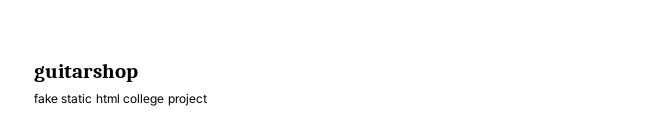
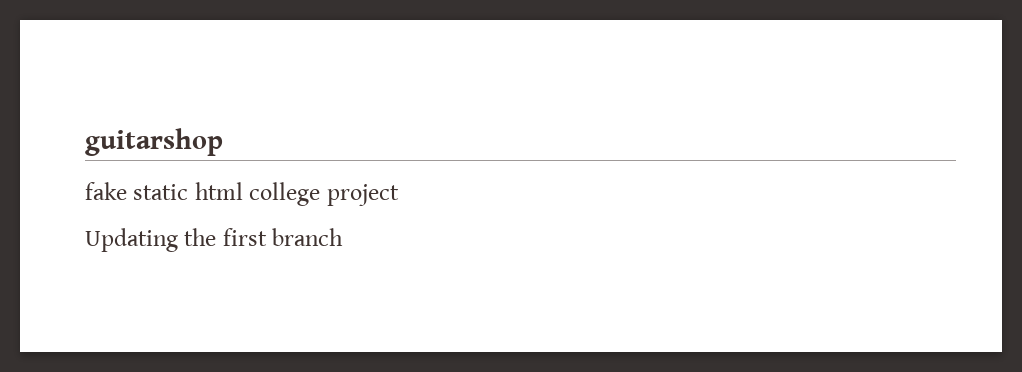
(207, 99) none -> [85,228,344,252] // Updating the first branch

